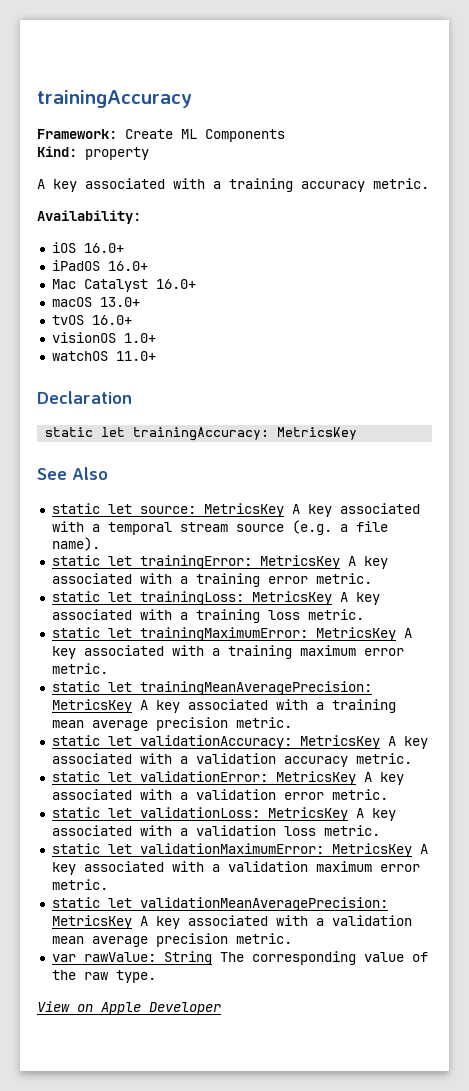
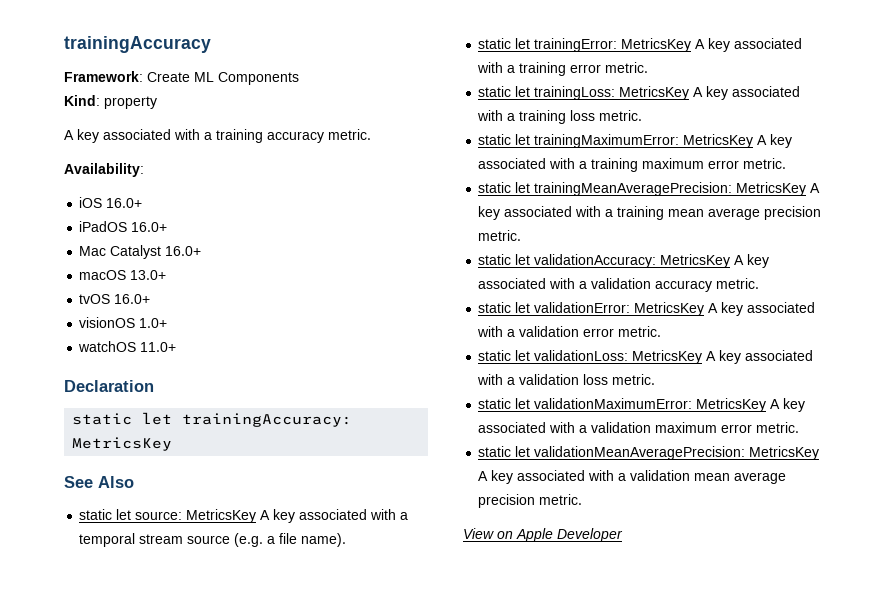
[51,951,428,965] [51,970,156,983] // var rawValue: String The corresponding value of the raw type. -> (583, 499) none

